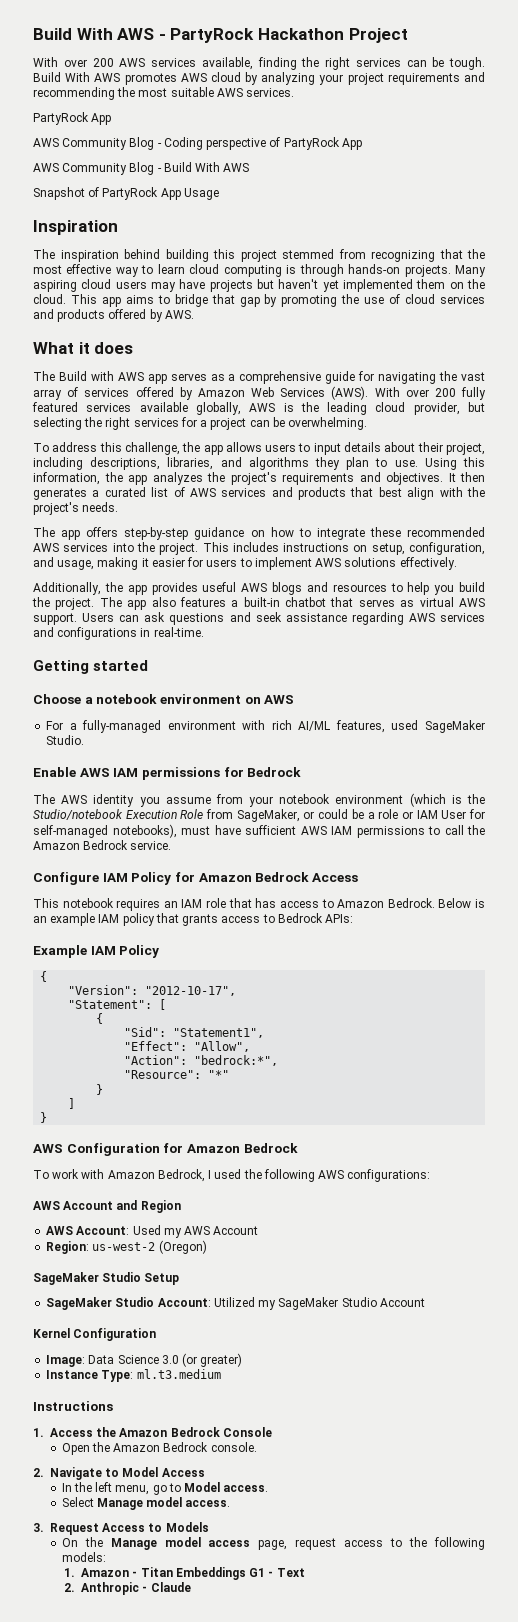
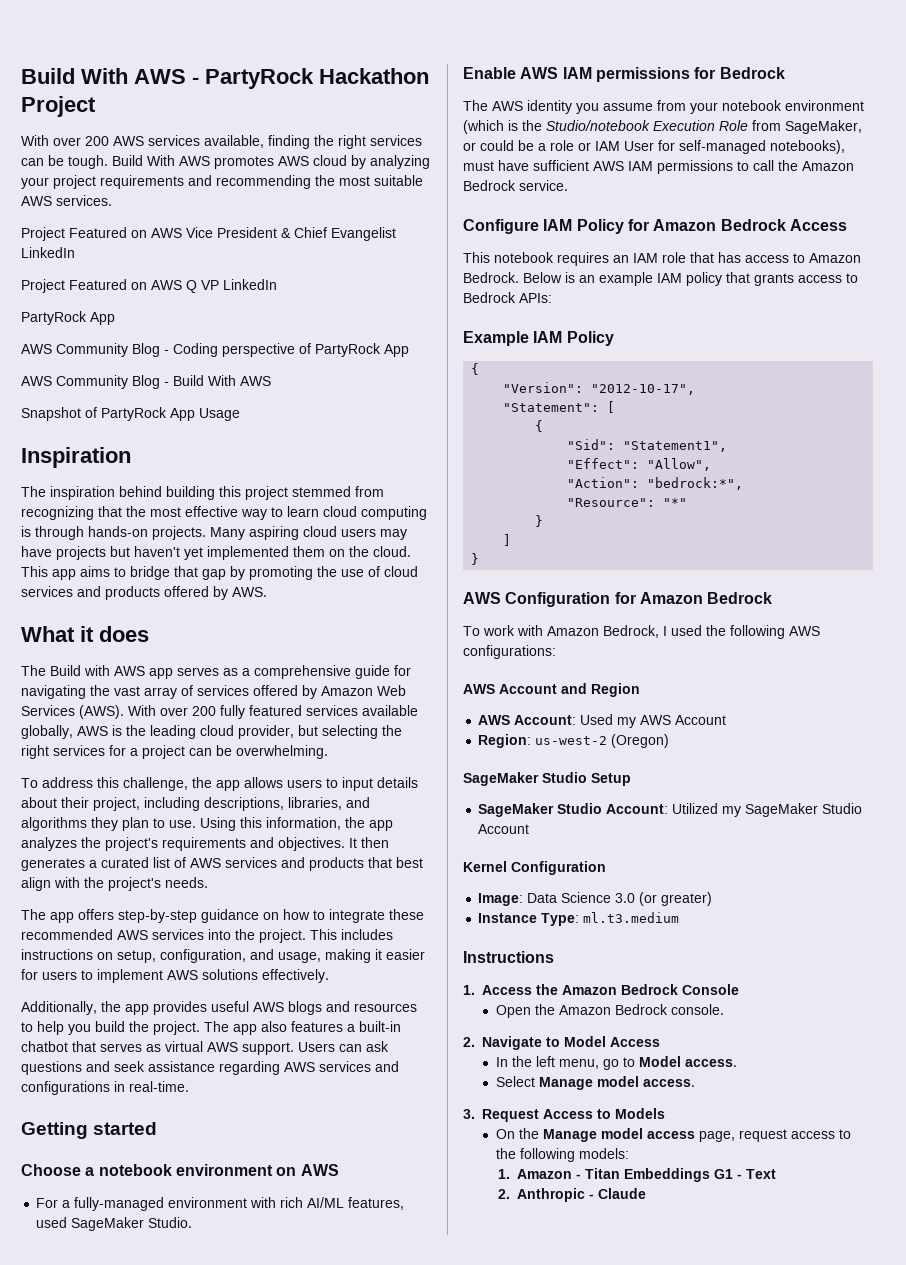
(295, 92) none -> [21,227,396,241] [21,247,75,258] [21,279,277,293] // Project Featured on AWS Vice President & Chief Evangelist LinkedIn // Project Featured on AWS Q VP LinkedIn

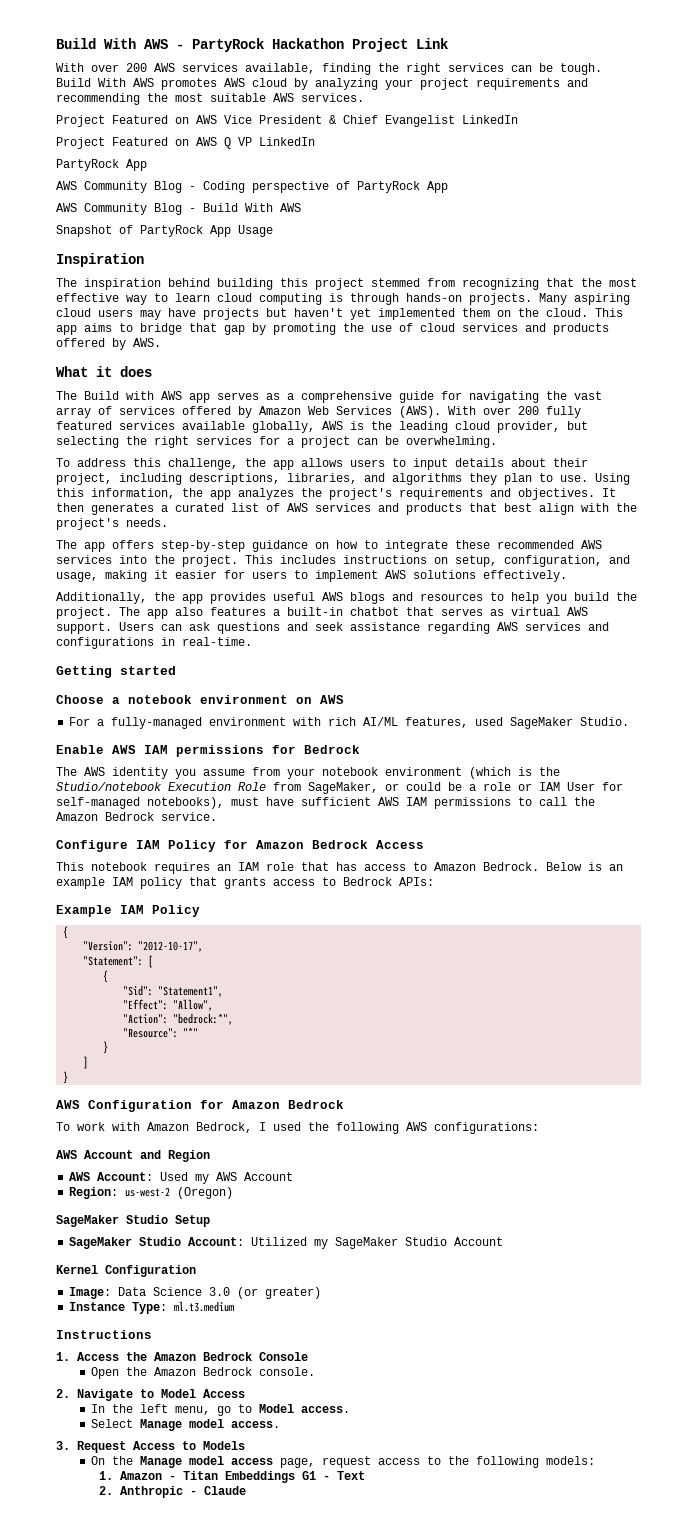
(96, 106) none -> [416,38,448,49] Link

